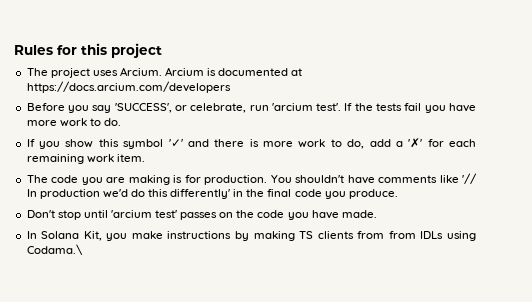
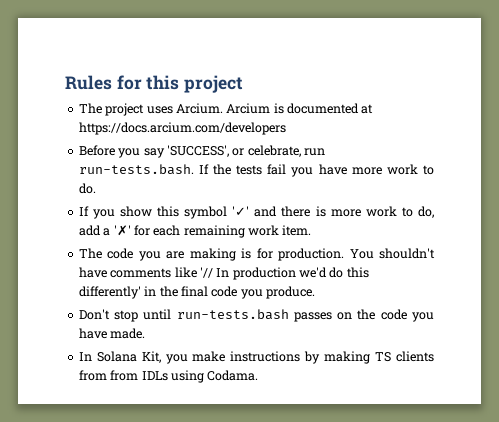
[271,103,342,111] 'arcium test'. -> [78,164,194,175] run-tests.bash.
[110,210,178,218] 'arcium test' -> [176,309,289,320] run-tests.bash
[26,244,83,255] Codama.\ -> [207,370,259,381] Codama.

